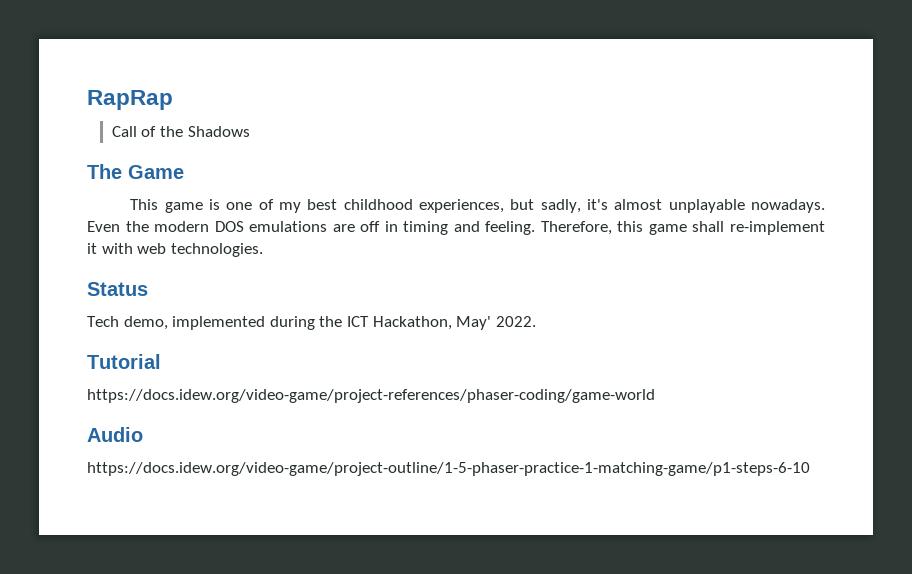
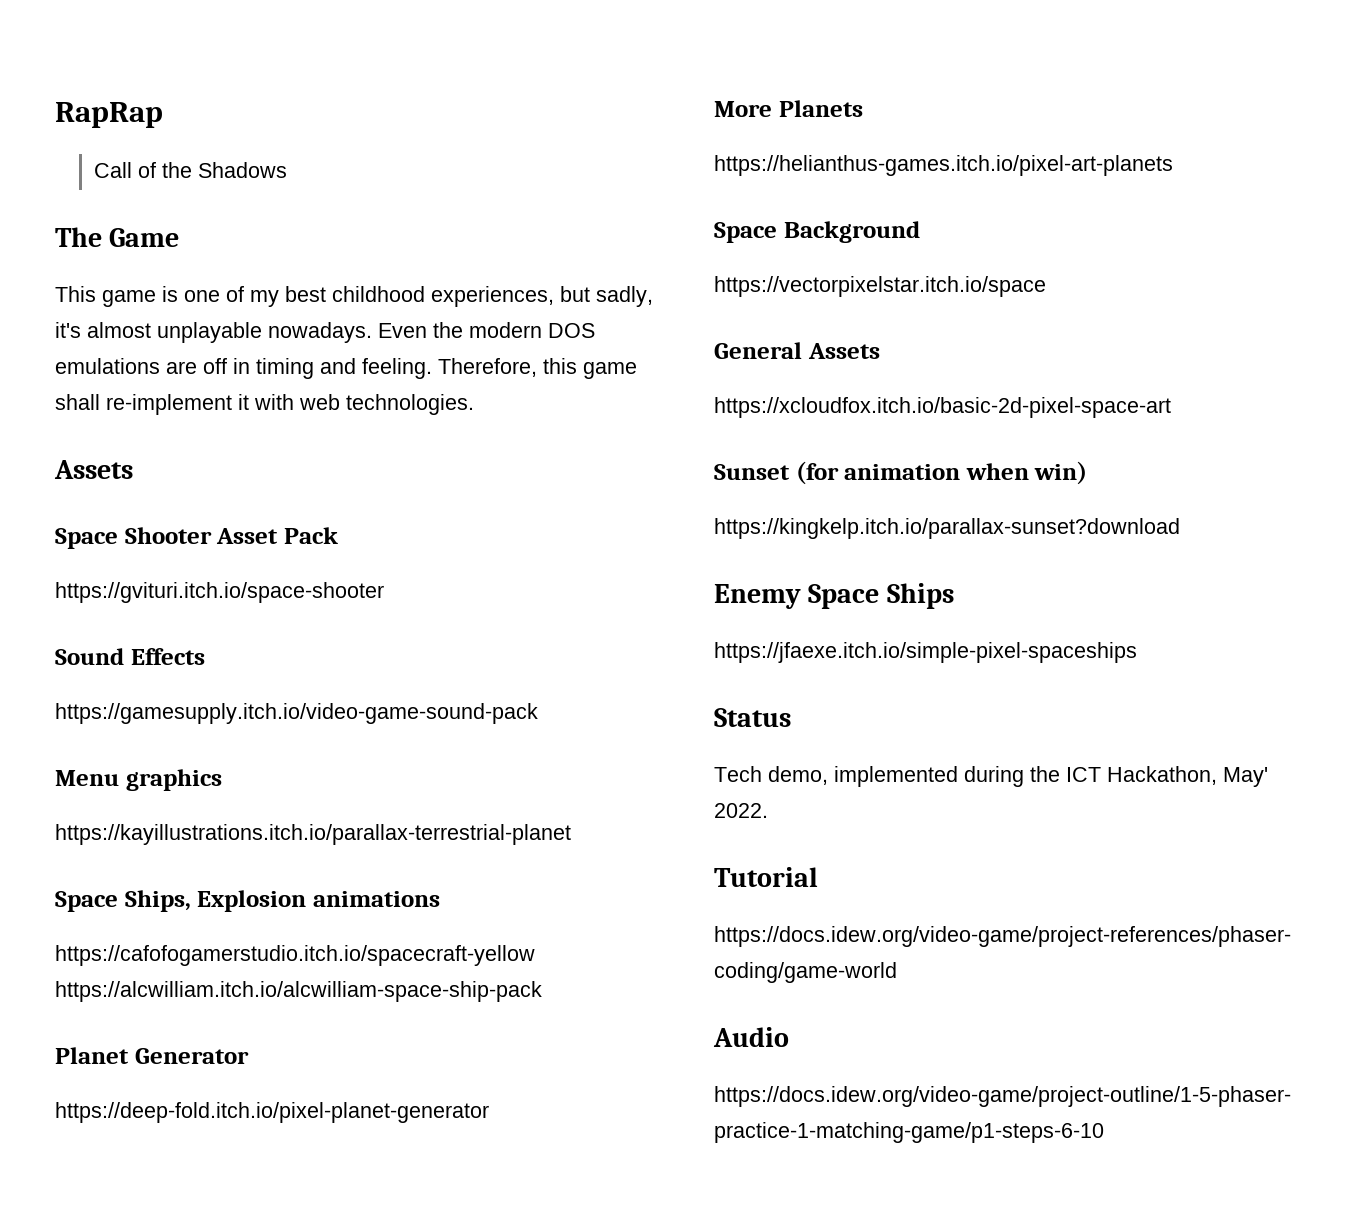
(263, 250) none -> [54,460,133,479] [55,527,338,549] [55,582,384,603] [55,648,205,665] [55,703,538,724] [55,769,222,791] [55,824,571,845] [55,890,440,912] [55,945,535,966] [55,981,542,1002] [55,1047,249,1064] [55,1102,489,1123] [714,100,863,117] [714,155,1173,176] [714,221,920,243] [714,276,1046,297] [714,342,880,359] [714,397,1171,418] [714,461,1088,485] [714,518,1180,539] [714,583,954,609] [714,642,1137,663] // Assets // Space Shooter Asset Pack // https://gvituri.itch.io/space-shooter // Sound Effects // https://gamesupply.itch.io/video-game-sound-pack // Menu graphics // https://kayillustrations.itch.io/parallax-terrestrial-planet // Space Ships, Explosion animations // https://cafofogamerstudio.itch.io/spacecraft-yellow https://alcwilliam.itch.io/alcwilliam-space-ship-pack // Planet Generator // https://deep-fold.itch.io/pixel-planet-generator // More Planets // https://helianthus-games.itch.io/pixel-art-planets // Space Background // https://vectorpixelstar.itch.io/space // General Assets // https://xcloudfox.itch.io/basic-2d-pixel-space-art // Sunset (for animation when win) // https://kingkelp.itch.io/parallax-sunset?download // Enemy Space Ships // https://jfaexe.itch.io/simple-pixel-spaceships

